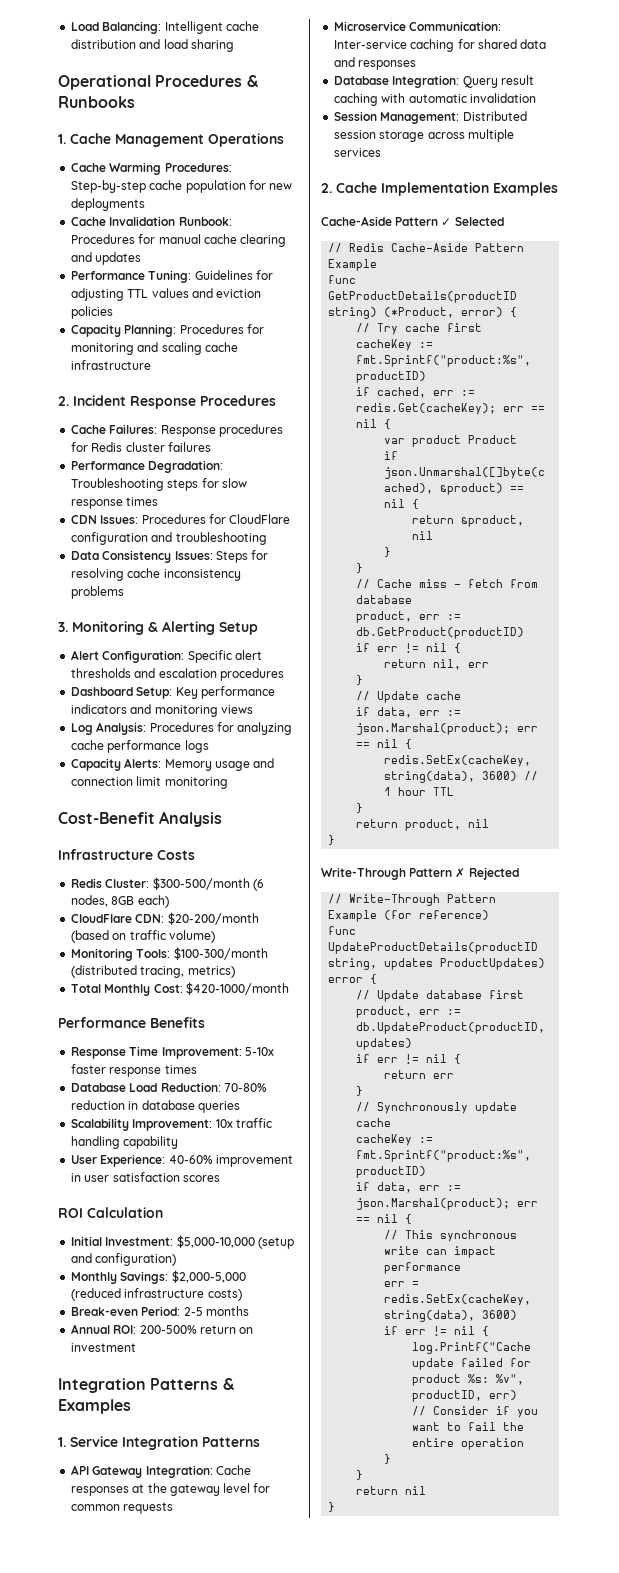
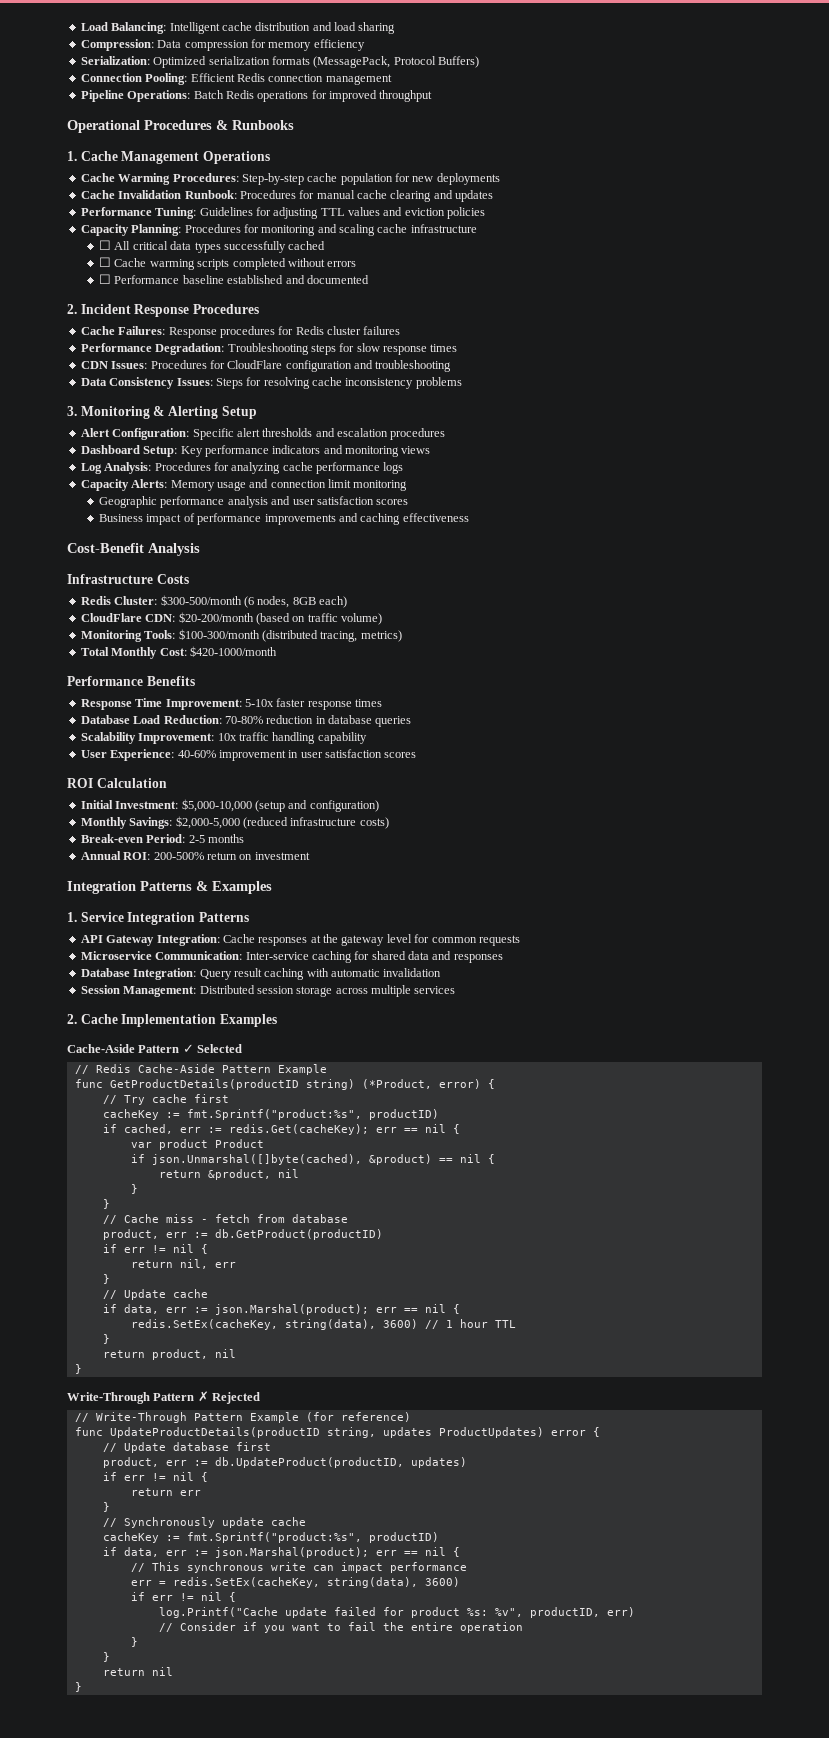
(234, 45) none -> [80,39,365,51] [80,56,479,68] [80,73,392,85] [80,90,433,102] // Compression: Data compression for memory efficiency // Serialization: Optimized serialization formats (MessagePack, Protocol Buffers) // Connection Pooling: Efficient Redis connection management // Pipeline Operations: Batch Redis operations for improved throughput
(152, 365) none -> [99,240,326,253] [99,257,357,270] [99,274,369,284] // ☐ All critical data types successfully cached // ☐ Cache warming scripts completed without errors // ☐ Performance baseline established and documented
(228, 783) none -> [99,496,409,508] [99,513,469,525] // Geographic performance analysis and user satisfaction scores // Business impact of performance improvements and caching effectiveness

